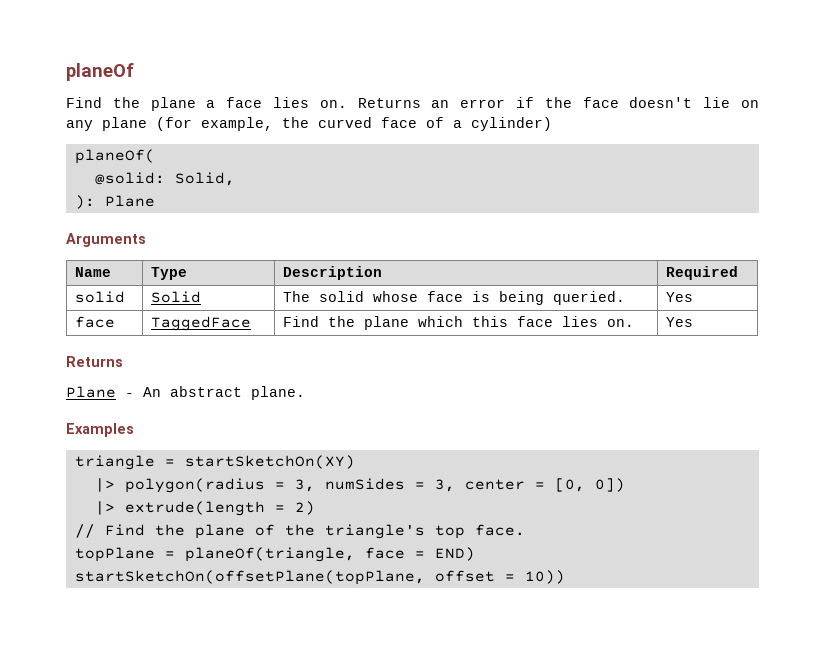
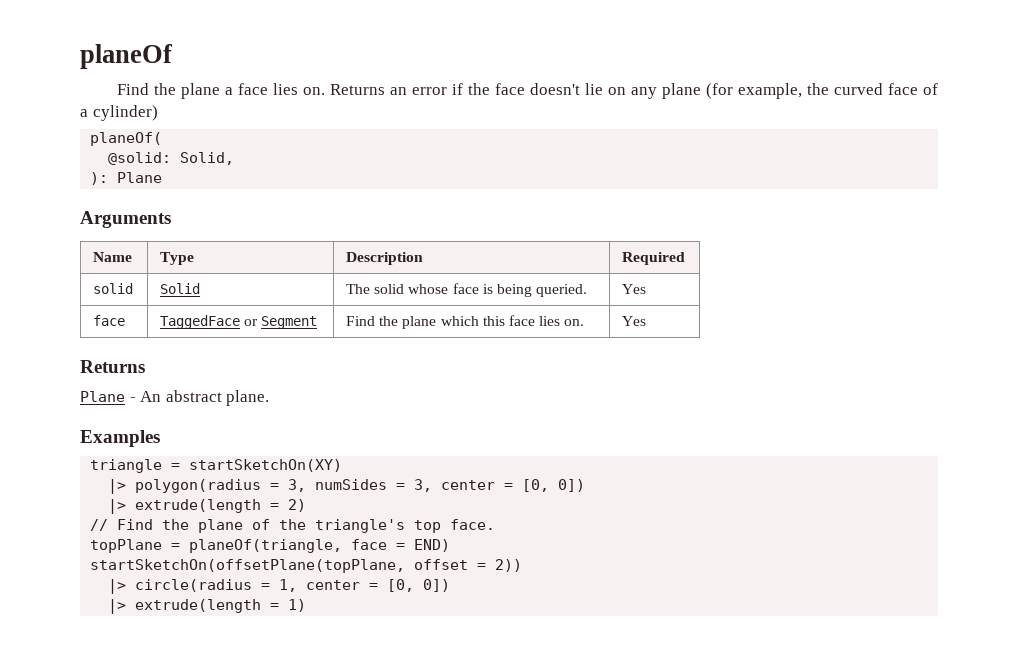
(251, 323) none -> [244,316,318,329] or Segment
[524,570,565,584] 10)) -> [495,559,523,572] [108,579,451,594] [108,599,307,614] 2)) // |> circle(radius = 1, center = [0, 0]) // |> extrude(length = 1)

